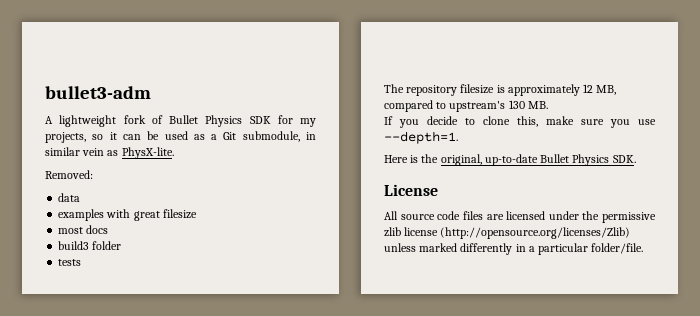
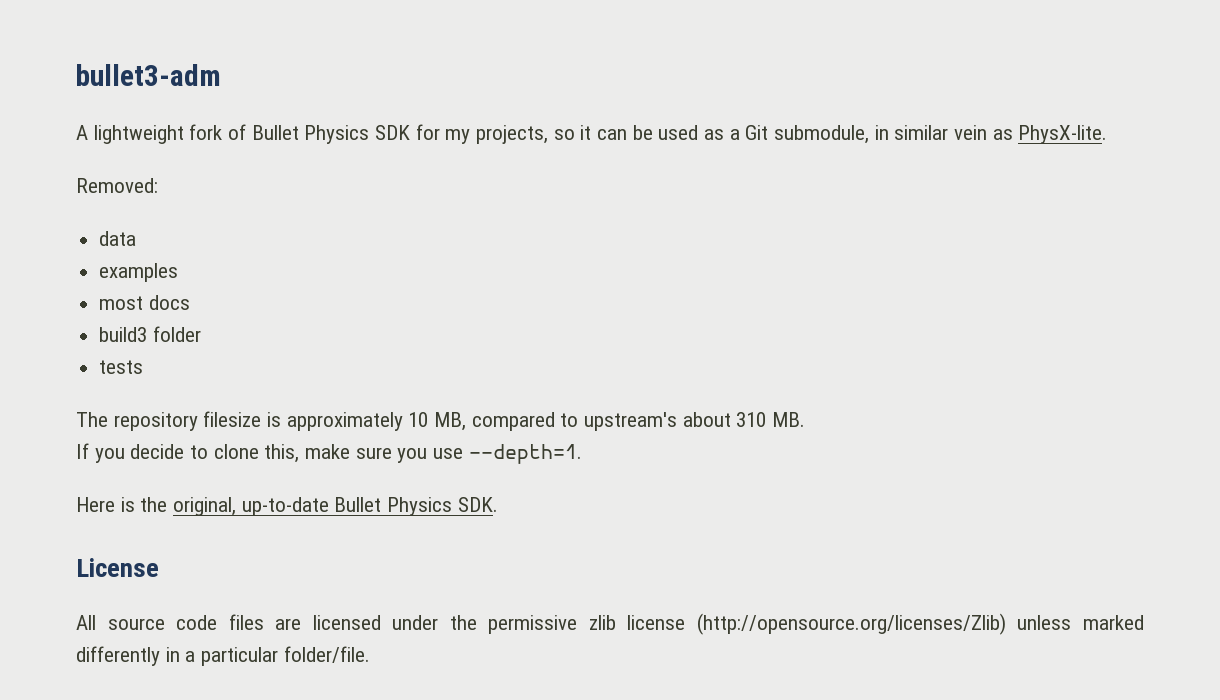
[106,209,197,221] with great filesize -> (179, 272) none
[583,84,594,93] 12 -> [408,412,429,427] 10
[508,100,525,109] 130 -> [682,412,767,427] about 310

